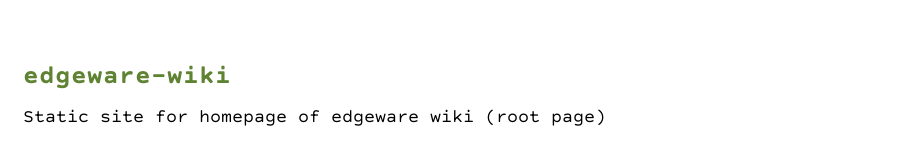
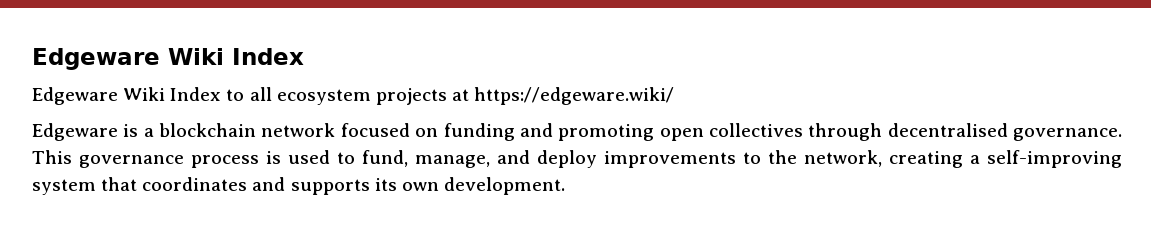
[23,65,231,89] [23,109,606,126] edgeware-wiki // Static site for homepage of edgeware wiki (root page) -> [32,48,304,70] [32,87,675,105] [32,123,1123,141] [32,150,1122,168] [32,177,565,195] Edgeware Wiki Index // Edgeware Wiki Index to all ecosystem projects at https://edgeware.wiki/ // Edgeware is a blockchain network focused on funding and promoting open collectives through decentralised governance. This governance process is used to fund, manage, and deploy improvements to the network, creating a self-improving system that coordinates and supports its own development.

